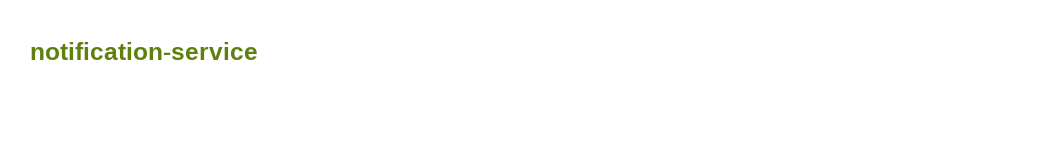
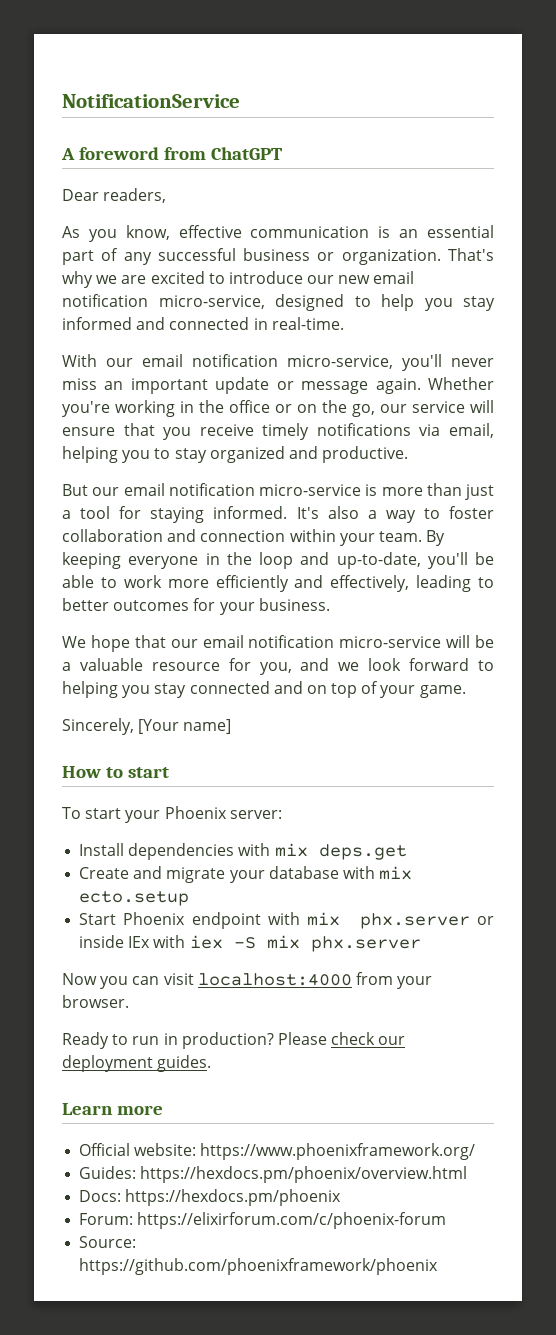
[30,42,258,60] notification-service -> [62,94,240,108] [61,147,283,160] [62,188,167,203] [62,225,494,242] [62,248,494,265] [62,271,415,288] [62,294,495,311] [62,317,344,330] [62,354,494,371] [62,377,494,394] [62,400,494,417] [62,423,494,440] [62,446,409,463] [62,483,494,500] [62,506,495,523] [62,529,446,546] [62,552,494,569] [62,575,494,592] [62,598,330,615] [62,635,494,652] [62,658,495,675] [62,681,466,698] [62,718,232,735] [62,766,170,778] [62,806,282,823] [79,843,407,860] [79,866,413,883] [79,891,190,906] [79,912,494,929] [79,935,421,952] [62,972,433,989] [62,995,129,1008] [62,1032,406,1049] [62,1055,212,1072] [62,1103,164,1115] [79,1143,476,1160] [79,1166,468,1183] [79,1189,342,1206] [79,1212,447,1229] [79,1236,137,1248] [79,1258,439,1275] NotificationService // A foreword from ChatGPT // Dear readers, // As you know, effective communication is an essential part of any successful business or organization. That's why we are excited to introduce our new email notification micro-service, designed to help you stay informed and connected in real-time. // With our email notification micro-service, you'll never miss an important update or message again. Whether you're working in the office or on the go, our service will ensure that you receive timely notifications via email, helping you to stay organized and productive. // But our email notification micro-service is more than just a tool for staying informed. It's also a way to foster collaboration and connection within your team. By keeping everyone in the loop and up-to-date, you'll be able to work more efficiently and effectively, leading to better outcomes for your business. // We hope that our email notification micro-service will be a valuable resource for you, and we look forward to helping you stay connected and on top of your game. // Sincerely, [Your name] // How to start // To start your Phoenix server: // Install dependencies with mix deps.get // Create and migrate your database with mix ecto.setup // Start Phoenix endpoint with mix phx.server or inside IEx with iex -S mix phx.server // Now you can visit localhost:4000 from your browser. // Ready to run in production? Please check our deployment guides. // Learn more // Official website: https://www.phoenixframework.org/ // Guides: https://hexdocs.pm/phoenix/overview.html // Docs: https://hexdocs.pm/phoenix // Forum: https://elixirforum.com/c/phoenix-forum // Source: https://github.com/phoenixframework/phoenix

